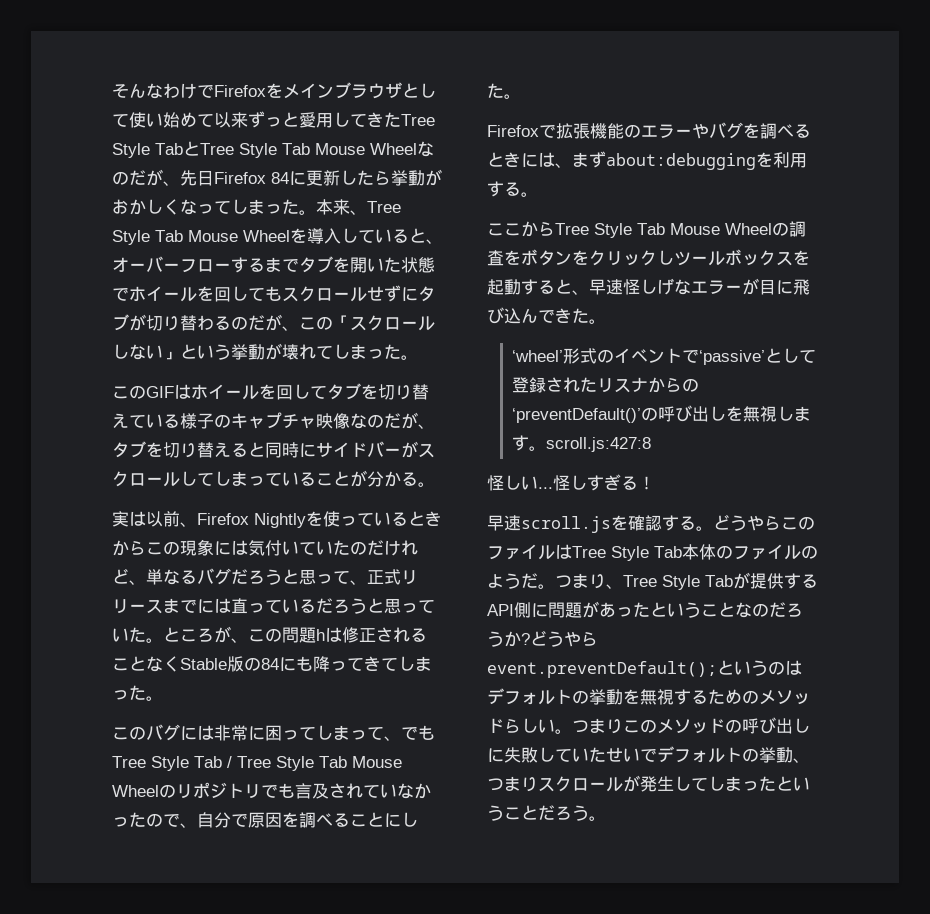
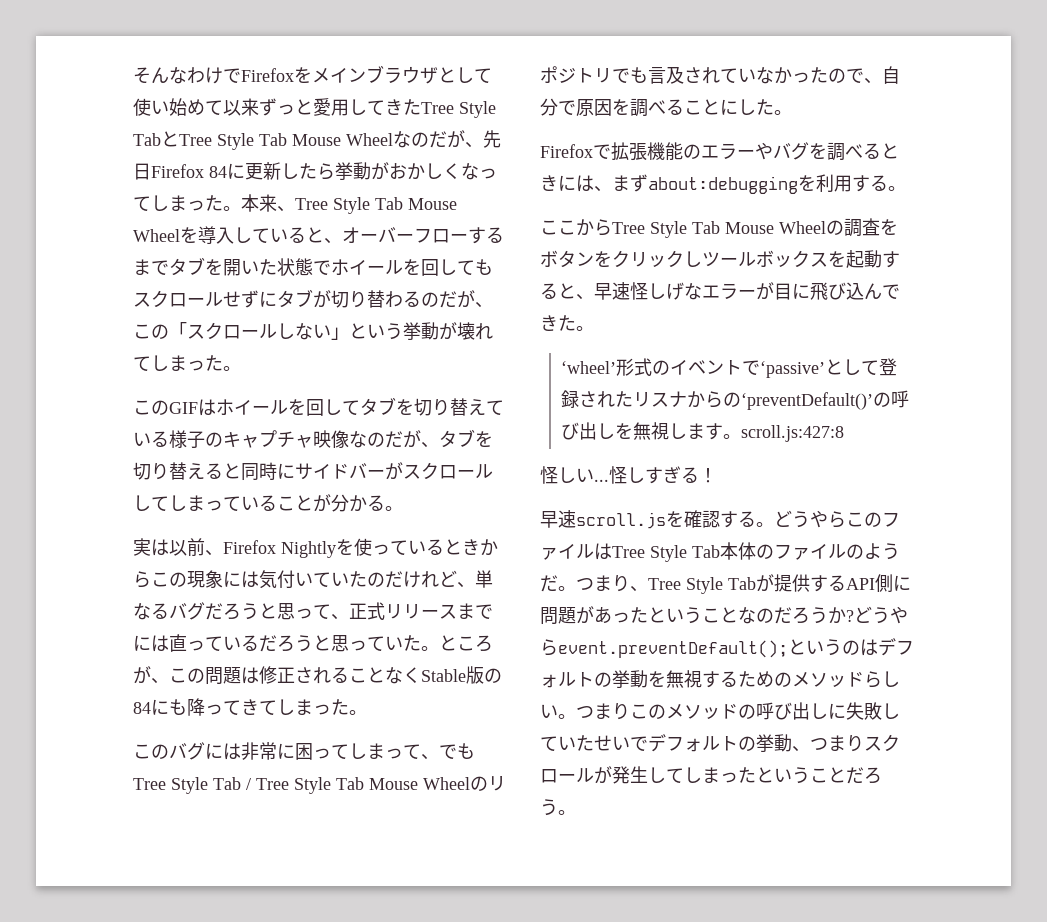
[316,629,325,641] h -> (241, 675) none

